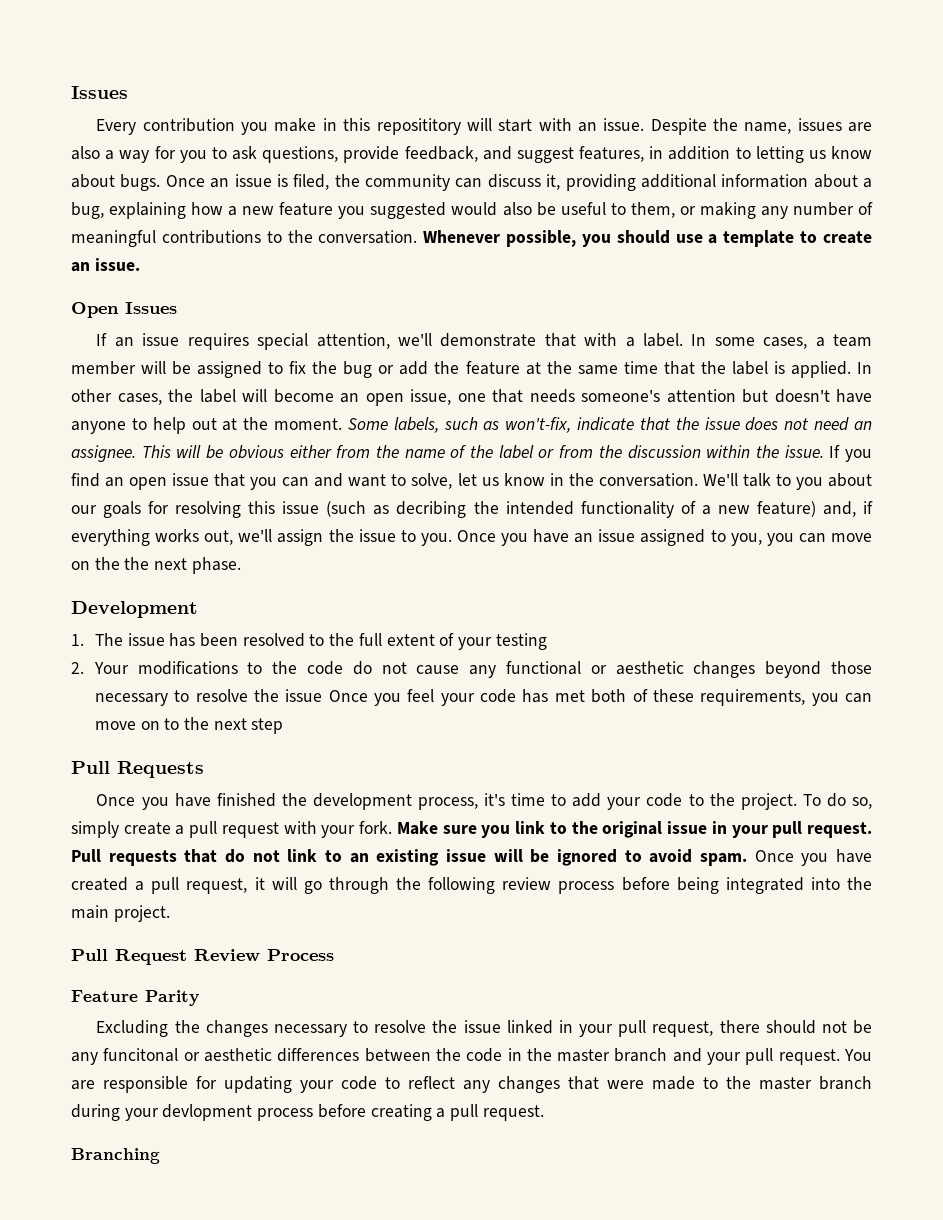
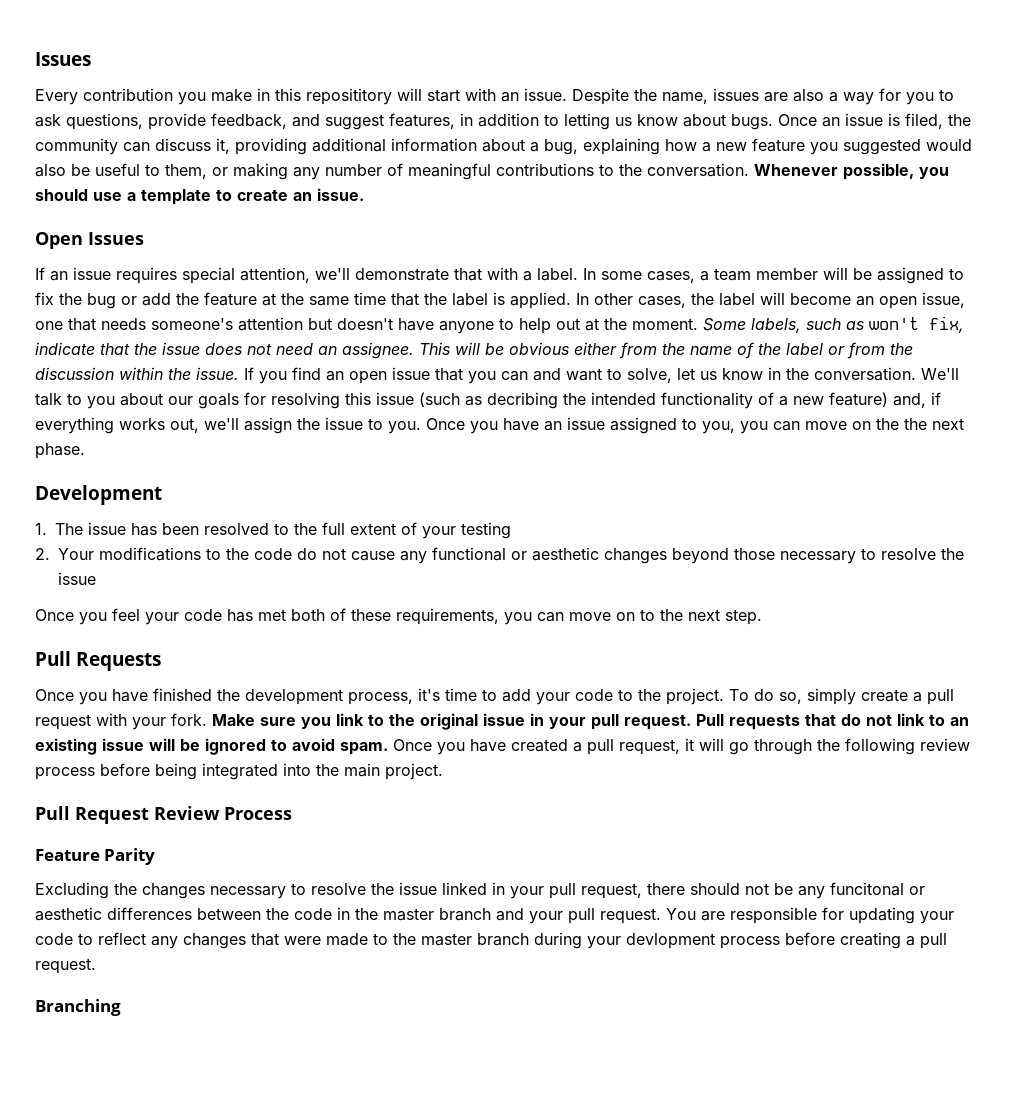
[505,417,572,433] won't-fix, -> [869,316,964,333] won't fix,
(323, 695) none -> (96, 578) //
[251,718,284,734] step -> [725,609,762,625] step.

